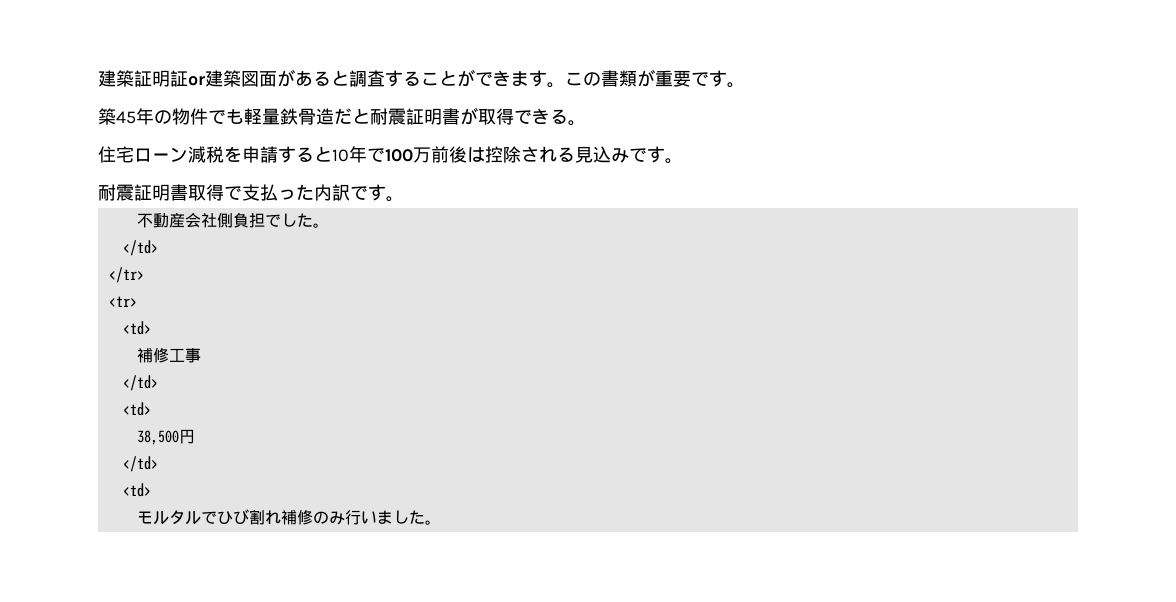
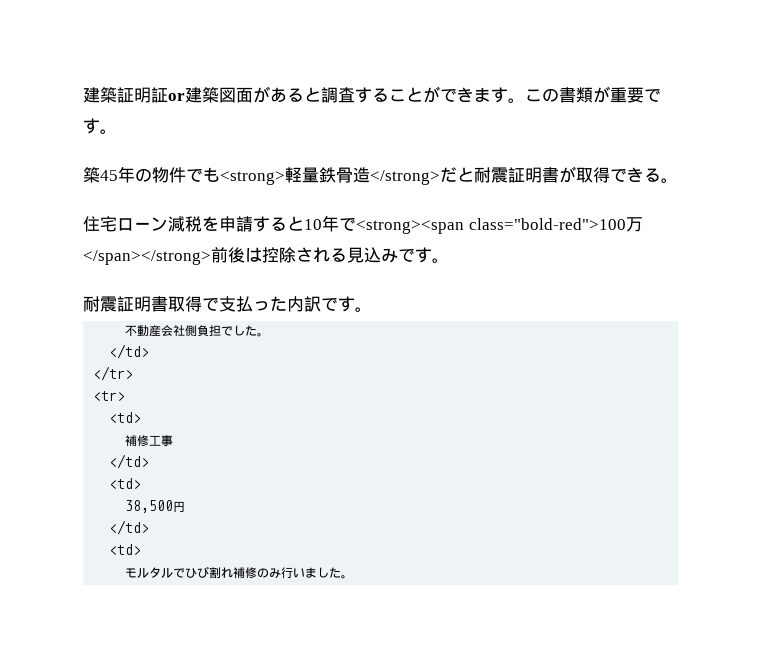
(244, 116) none -> [220,171,285,185] <strong>
(334, 116) none -> [370,170,440,185] </strong>
[385,147,431,163] 100万 -> [356,217,643,234] [83,250,211,265] <strong><span class="bold-red">100万</span></strong>

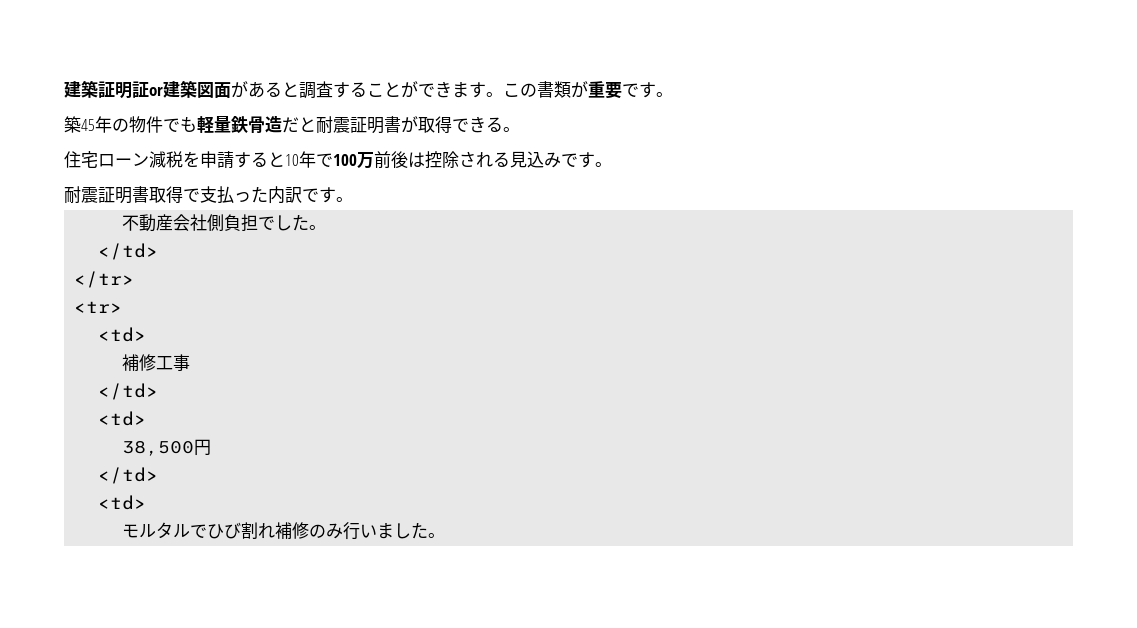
[220,171,285,185] <strong> -> (197, 124) none
[370,170,440,185] </strong> -> (282, 124) none
[356,217,643,234] [83,250,211,265] <strong><span class="bold-red">100万</span></strong> -> [333,152,374,169] 100万

